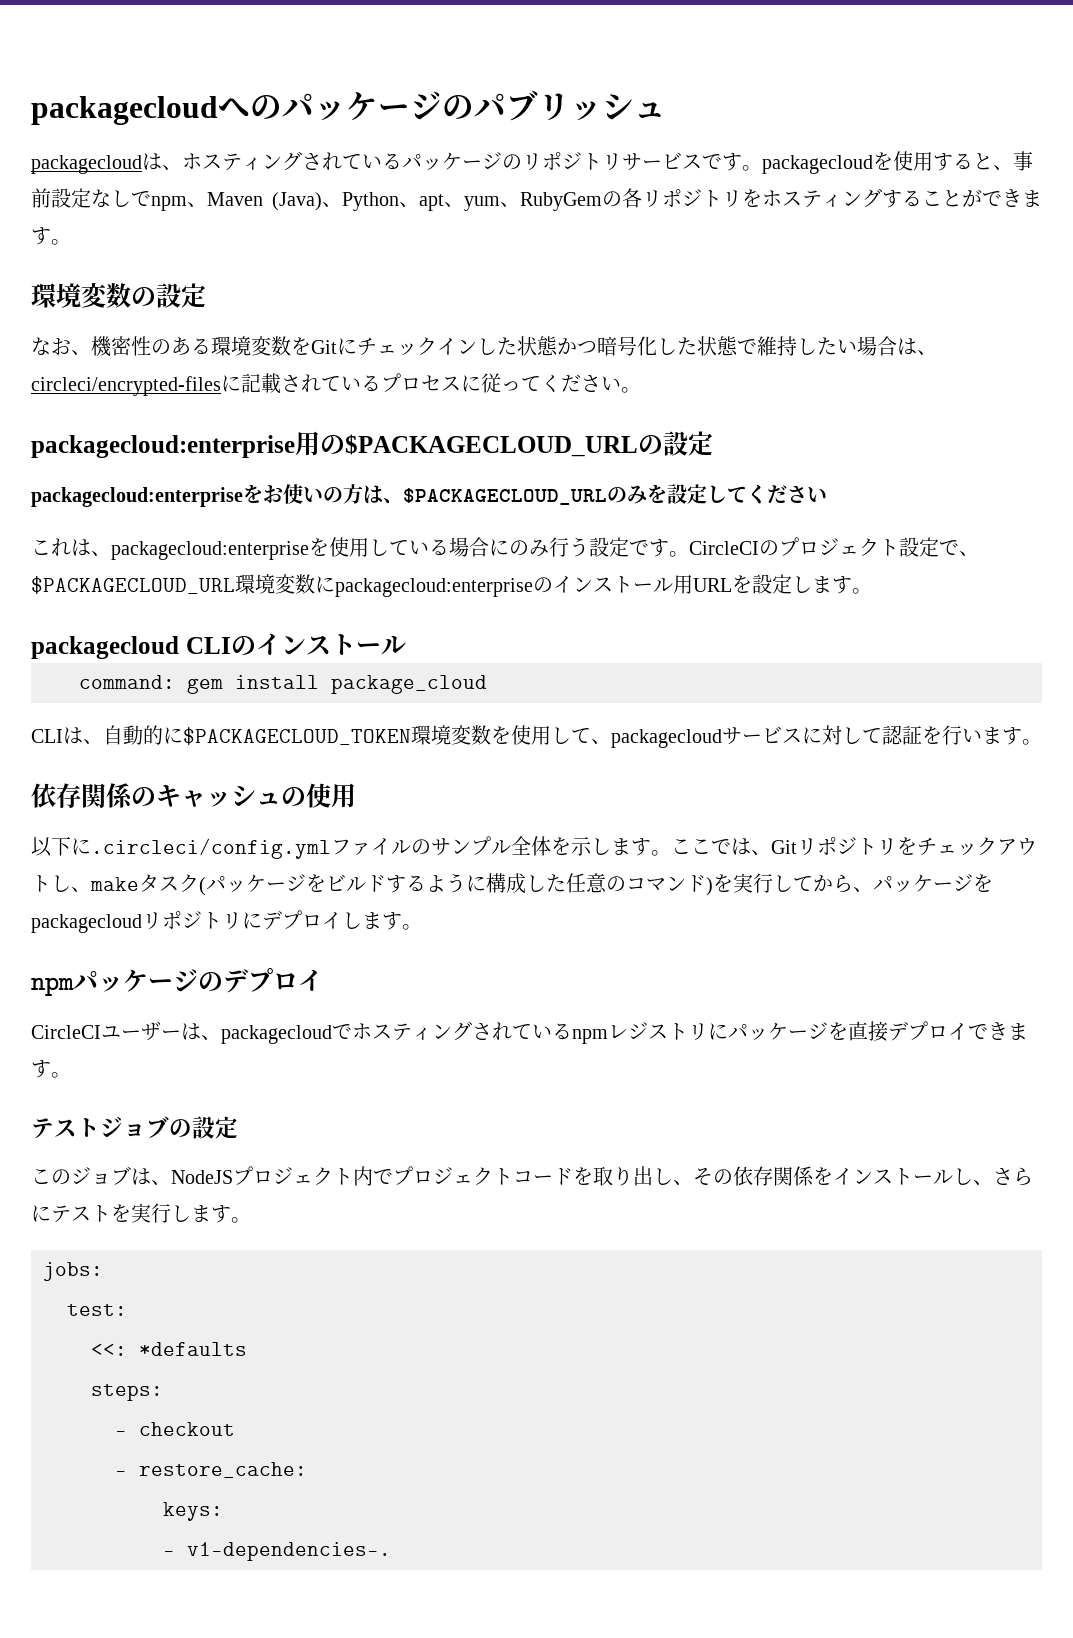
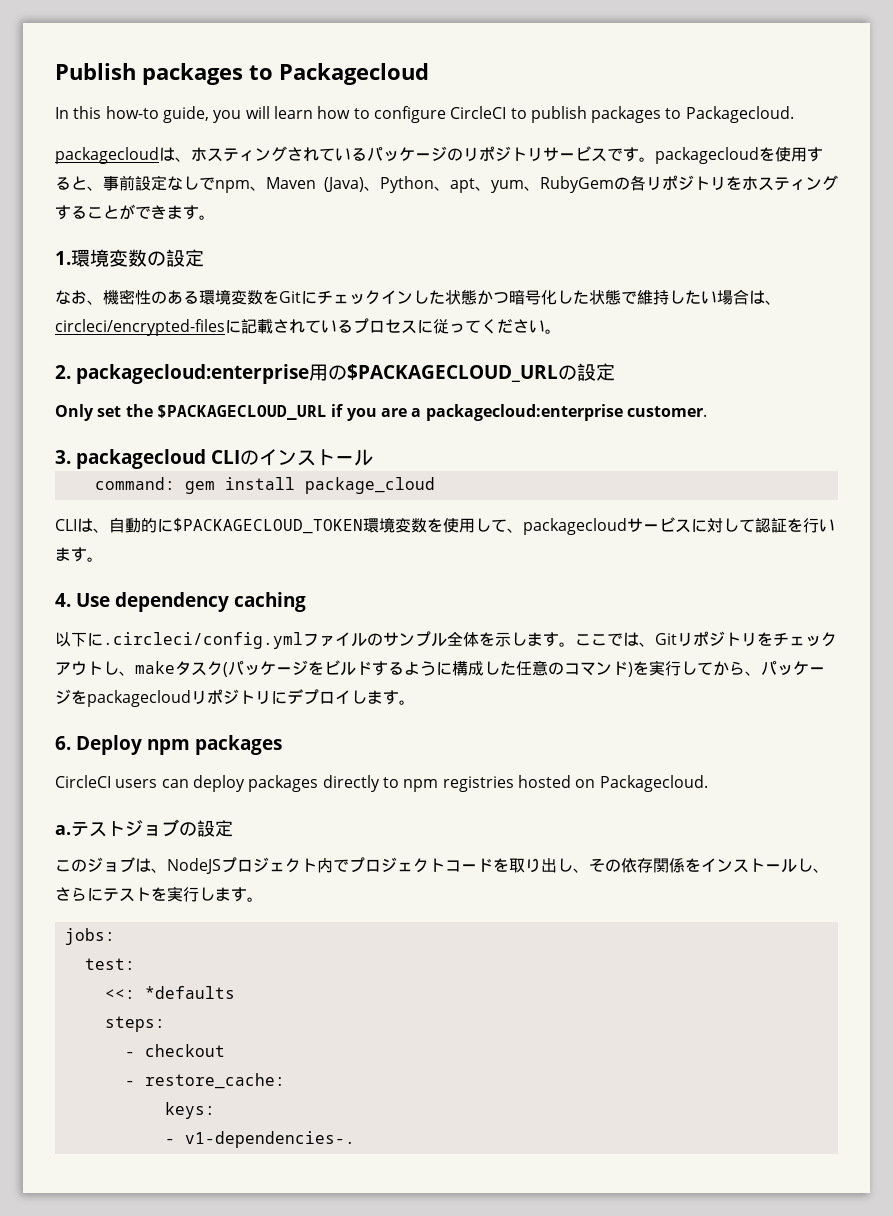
[31,90,666,125] packagecloudへのパッケージのパブリッシュ -> [55,63,429,85] [55,106,794,123] Publish packages to Packagecloud // In this how-to guide, you will learn how to configure CircleCI to publish packages to Packagecloud.
(71, 242) none -> [55,251,71,265] 1.
(641, 390) none -> [55,365,71,379] 2.
[31,484,827,507] [31,537,979,560] [31,574,872,597] packagecloud:enterpriseをお使いの方は、$PACKAGECLOUD_URLのみを設定してください // これは、packagecloud:enterpriseを使用している場合にのみ行う設定です。CircleCIのプロジェクト設定で、$PACKAGECLOUD_URL環境変数にpackagecloud:enterpriseのインストール用URLを設定します。 // -> [55,404,707,421] [55,450,71,464] Only set the $PACKAGECLOUD_URL if you are a packagecloud:enterprise customer. // 3.
[31,783,356,808] 依存関係のキャッシュの使用 -> [55,592,306,612] 4. Use dependency caching
[31,968,323,996] [31,1021,1028,1044] [31,1060,71,1078] npmパッケージのデプロイ // CircleCIユーザーは、packagecloudでホスティングされているnpmレジストリにパッケージを直接デプロイできます。 // -> [55,735,282,755] [55,775,708,792] [55,825,71,835] 6. Deploy npm packages // CircleCI users can deploy packages directly to npm registries hosted on Packagecloud. // a.

